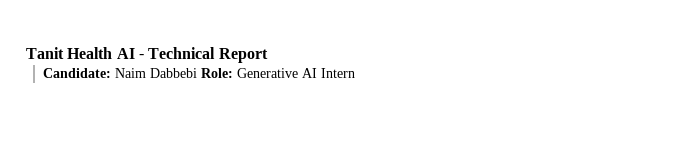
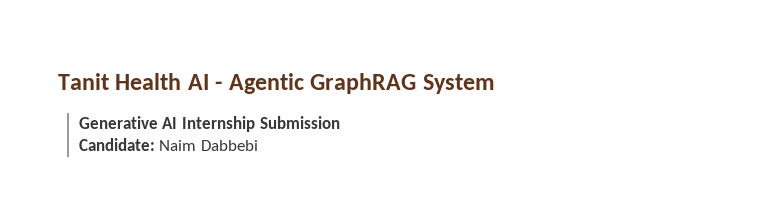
[148,47,268,63] Technical Report -> [228,73,495,94] [78,116,340,132] Agentic GraphRAG System // Generative AI Internship Submission
[201,68,356,78] Role: Generative AI Intern -> (258, 145) none

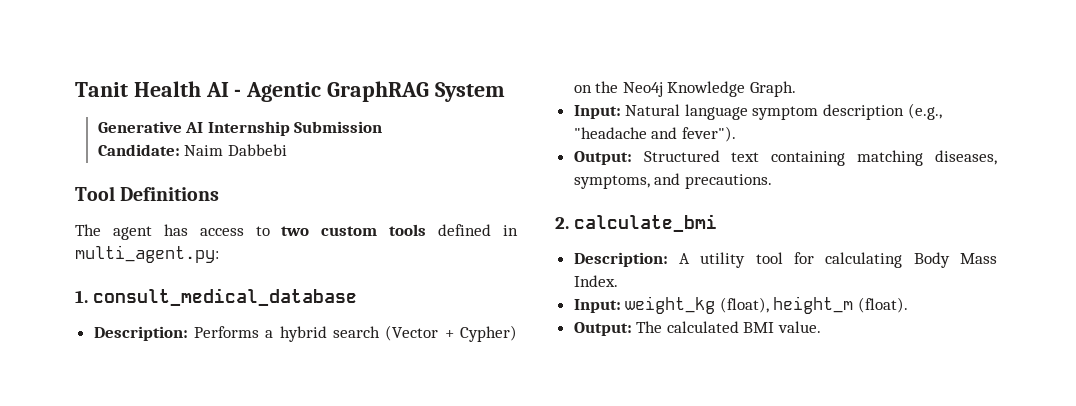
(258, 145) none -> [75,186,220,201] [75,224,518,240] [75,245,219,263] [75,288,357,306] [93,325,517,342] [573,81,797,97] [573,103,942,120] [573,126,736,142] [573,150,997,166] [573,173,772,189] [555,214,717,232] [573,252,997,268] [573,275,618,287] [573,296,909,314] [573,321,822,336] // Tool Definitions // The agent has access to two custom tools defined in multi_agent.py: // 1. consult_medical_database // Description: Performs a hybrid search (Vector + Cypher) on the Neo4j Knowledge Graph. // Input: Natural language symptom description (e.g., "headache and fever"). // Output: Structured text containing matching diseases, symptoms, and precautions. // 2. calculate_bmi // Description: A utility tool for calculating Body Mass Index. // Input: weight_kg (float), height_m (float). // Output: The calculated BMI value.

